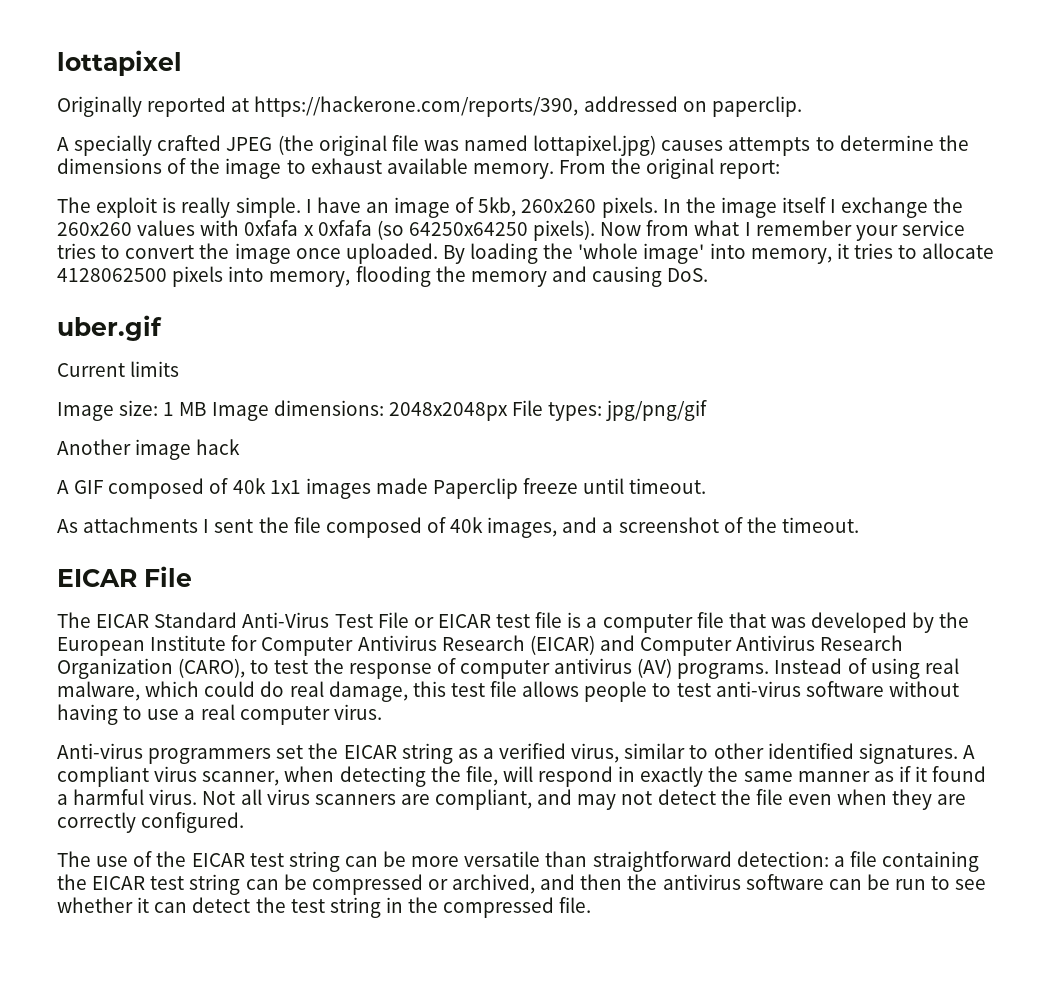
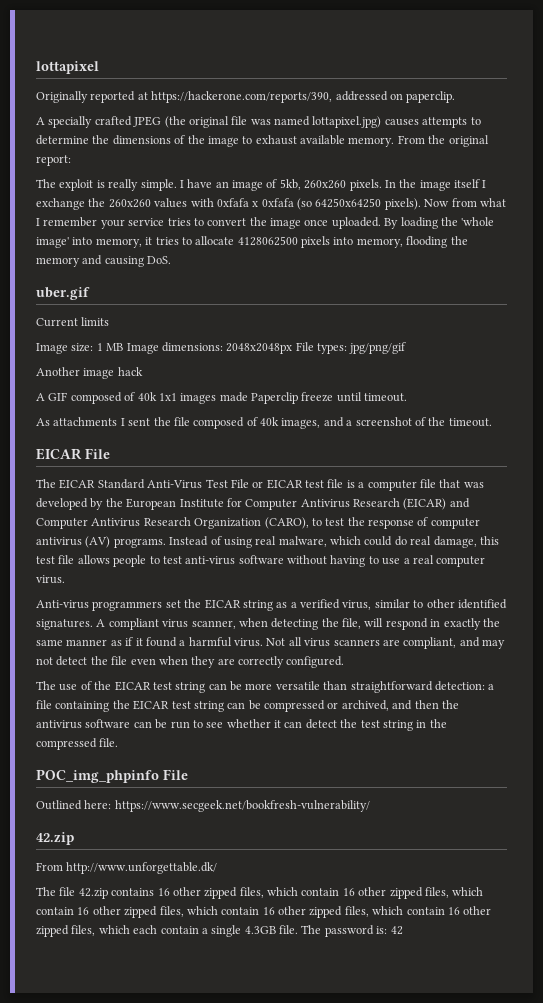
(592, 905) none -> [36,769,188,783] [36,800,370,812] [36,832,74,845] [36,862,218,874] [36,887,484,899] [36,906,492,918] [36,925,403,937] // POC_img_phpinfo File // Outlined here: https://www.secgeek.net/bookfresh-vulnerability/ // 42.zip // From http://www.unforgettable.dk/ // The file 42.zip contains 16 other zipped files, which contain 16 other zipped files, which contain 16 other zipped files, which contain 16 other zipped files, which contain 16 other zipped files, which each contain a single 4.3GB file. The password is: 42

